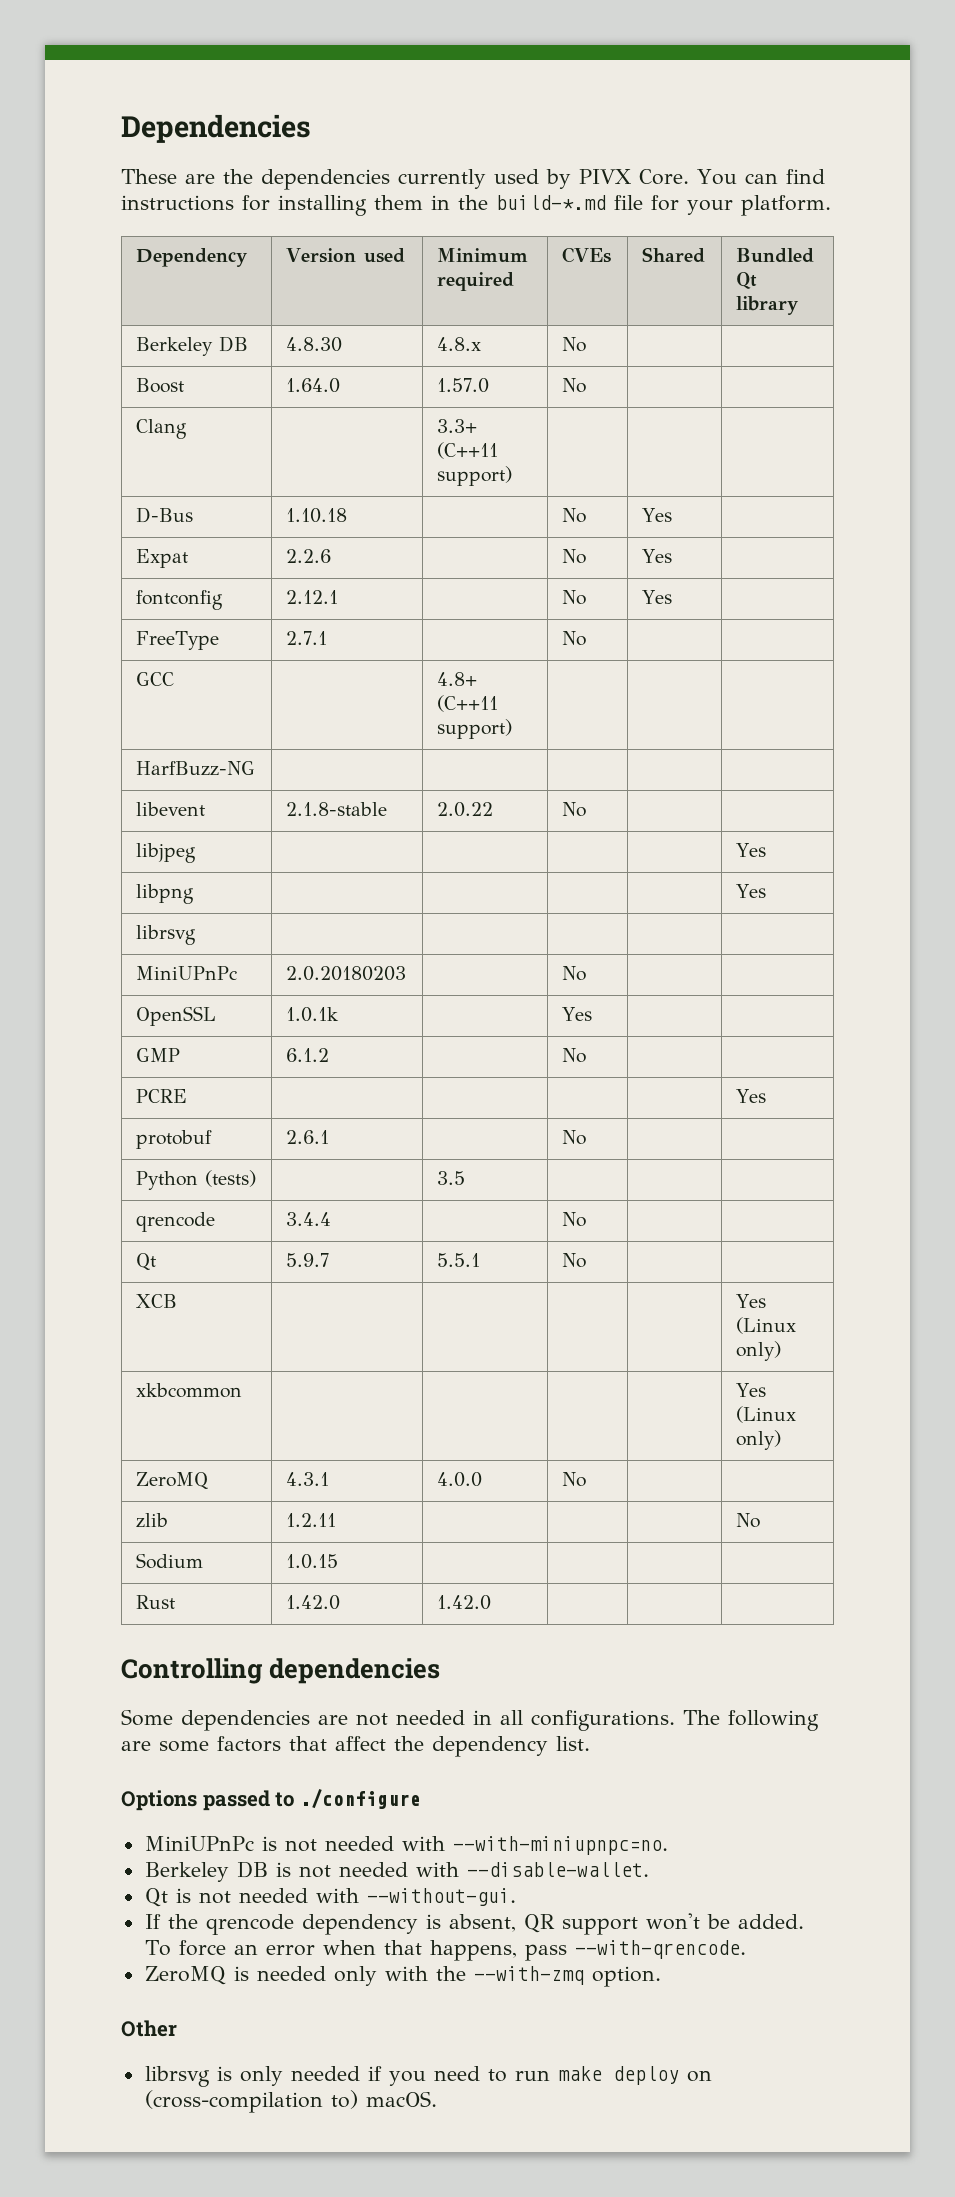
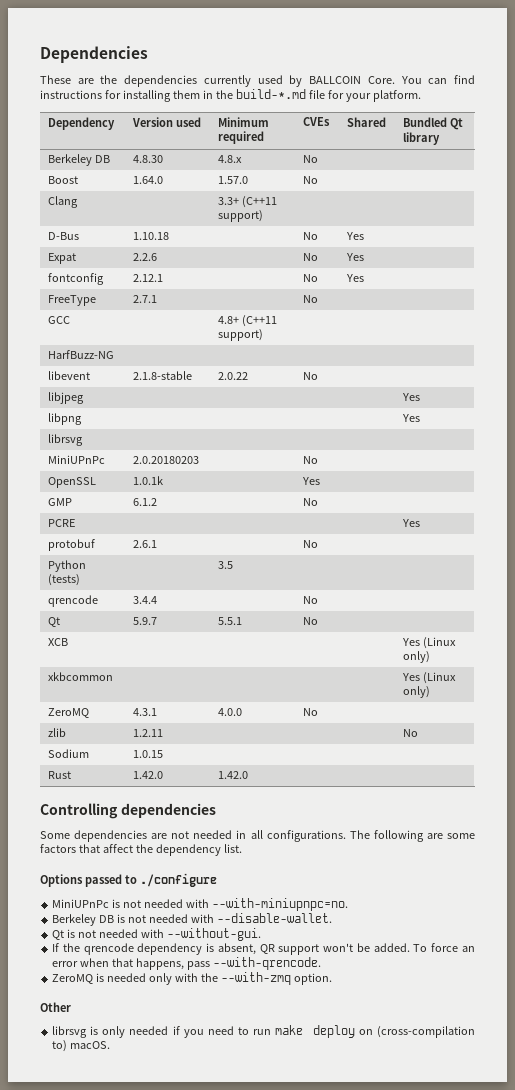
[579,169,631,184] PIVX -> [309,76,362,84] BALLCOIN

